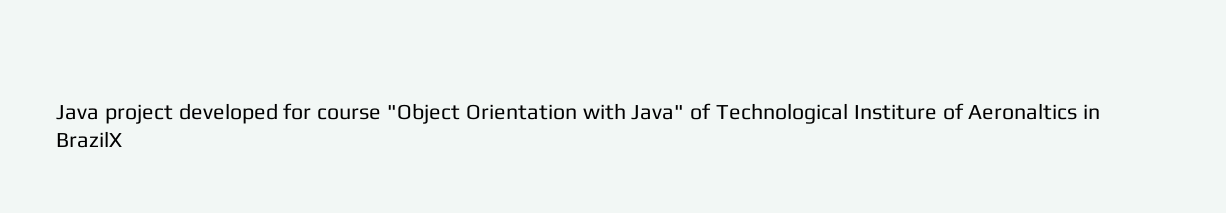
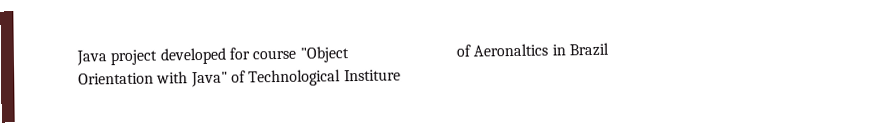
[56,131,122,148] BrazilX -> [568,42,609,57] Brazil

